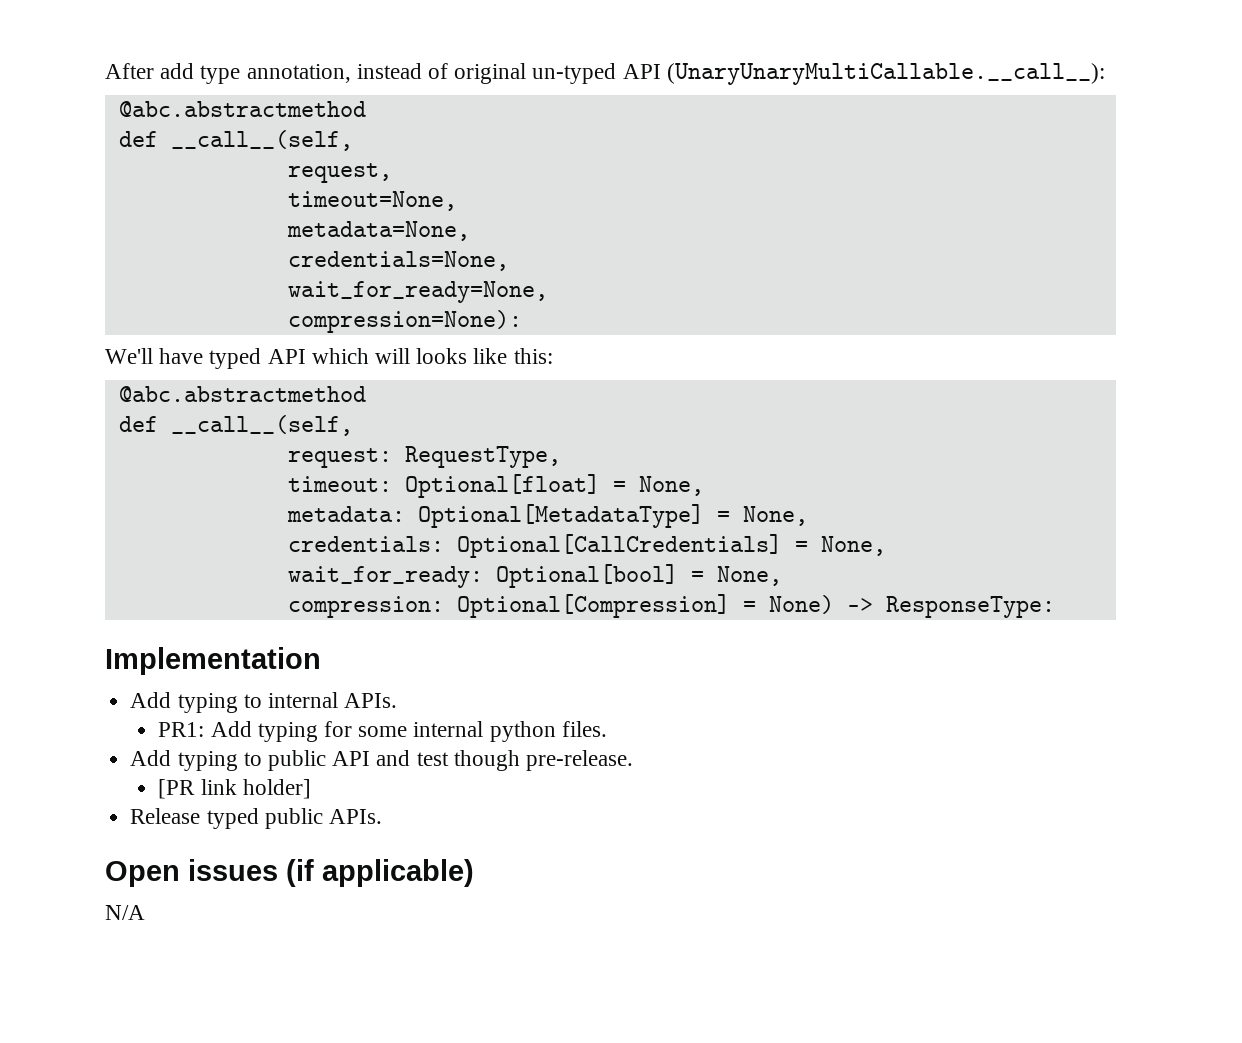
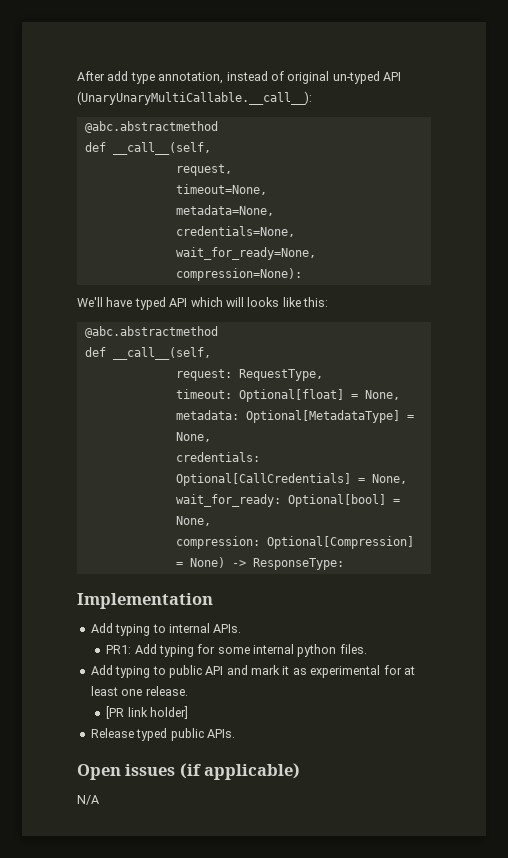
[416,750,633,771] test though pre-release. -> [251,665,415,678] [90,686,188,696] mark it as experimental for at least one release.

